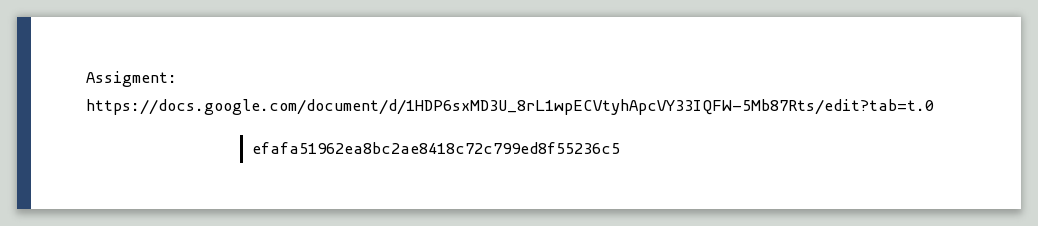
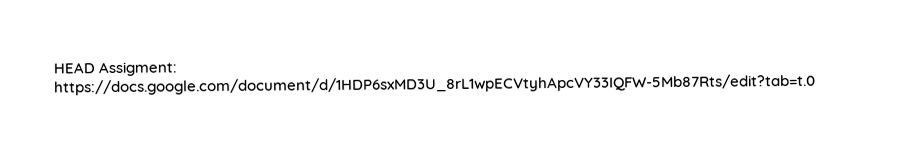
(86, 79) none -> [53,62,95,74] HEAD
[251,142,620,154] // efafa51962ea8bc2ae8418c72c799ed8f55236c5 -> (816, 84) none

